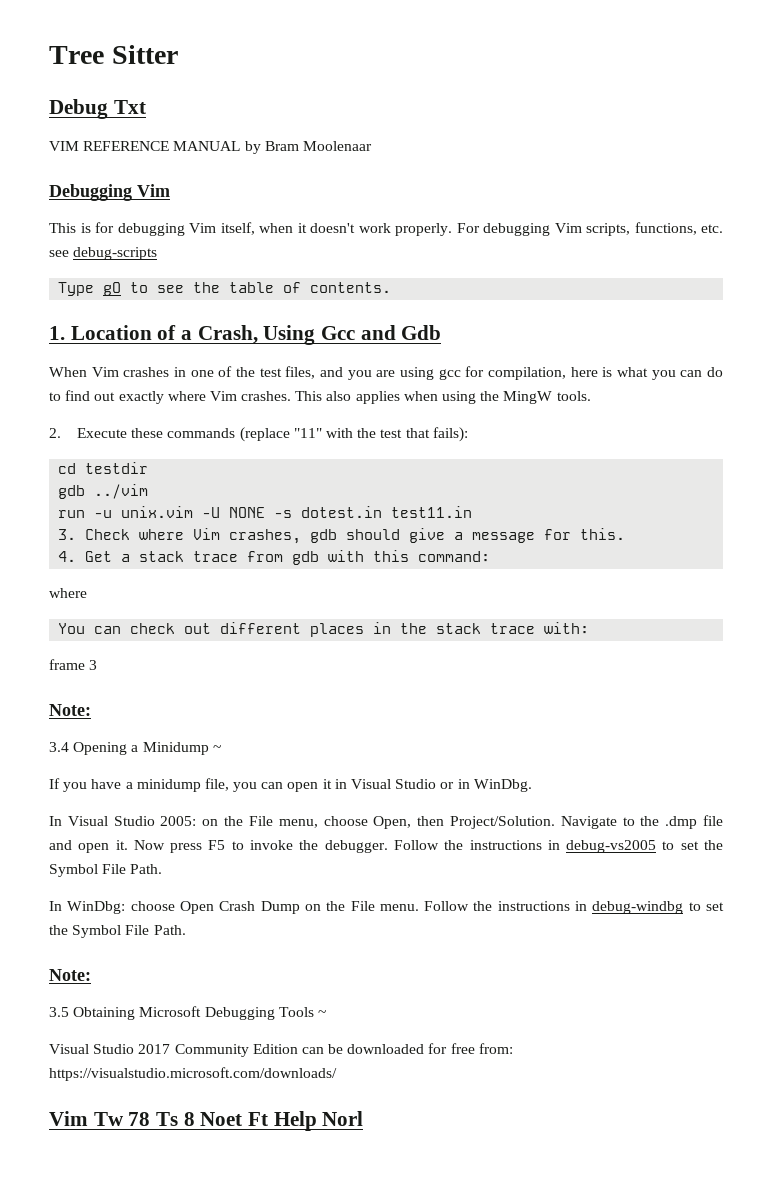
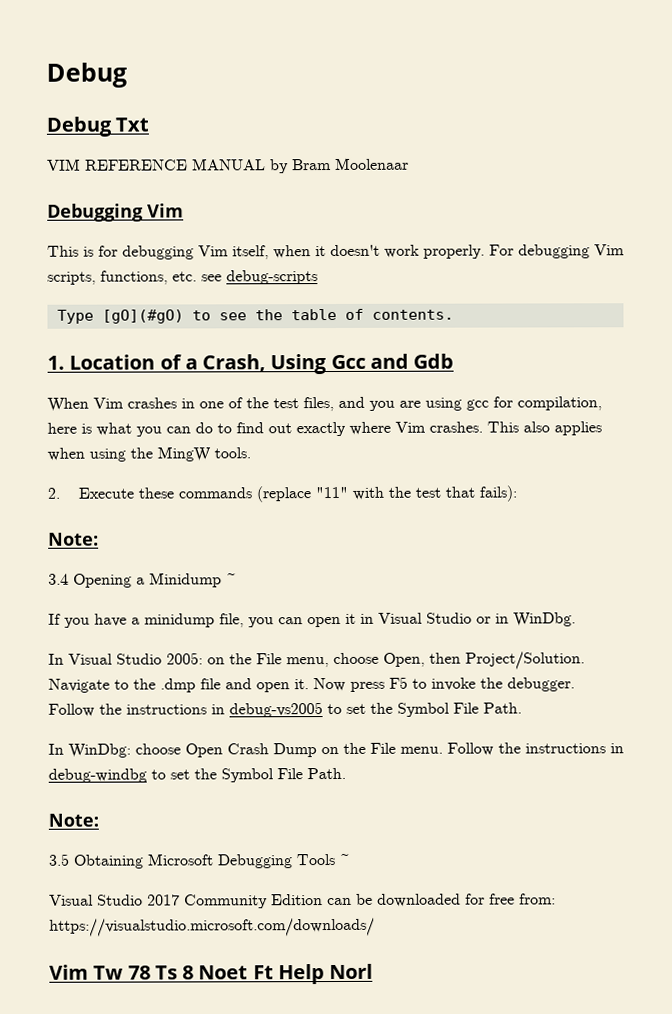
[49,45,178,64] Tree Sitter -> [46,62,127,88] Debug
[103,282,122,296] gO -> [101,309,184,324] [gO](#gO)
[58,462,149,474] [58,484,149,499] [58,506,473,518] [58,528,626,544] [58,550,491,565] [49,588,87,598] [58,622,590,637] [49,659,98,670] // cd testdir // gdb ../vim // run -u unix.vim -U NONE -s dotest.in test11.in // 3. Check where Vim crashes, gdb should give a message for this. // 4. Get a stack trace from gdb with this command: // where // You can check out different places in the stack trace with: // frame 3 -> (517, 493) none

